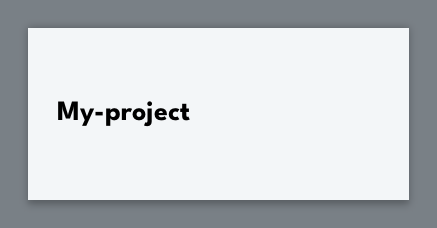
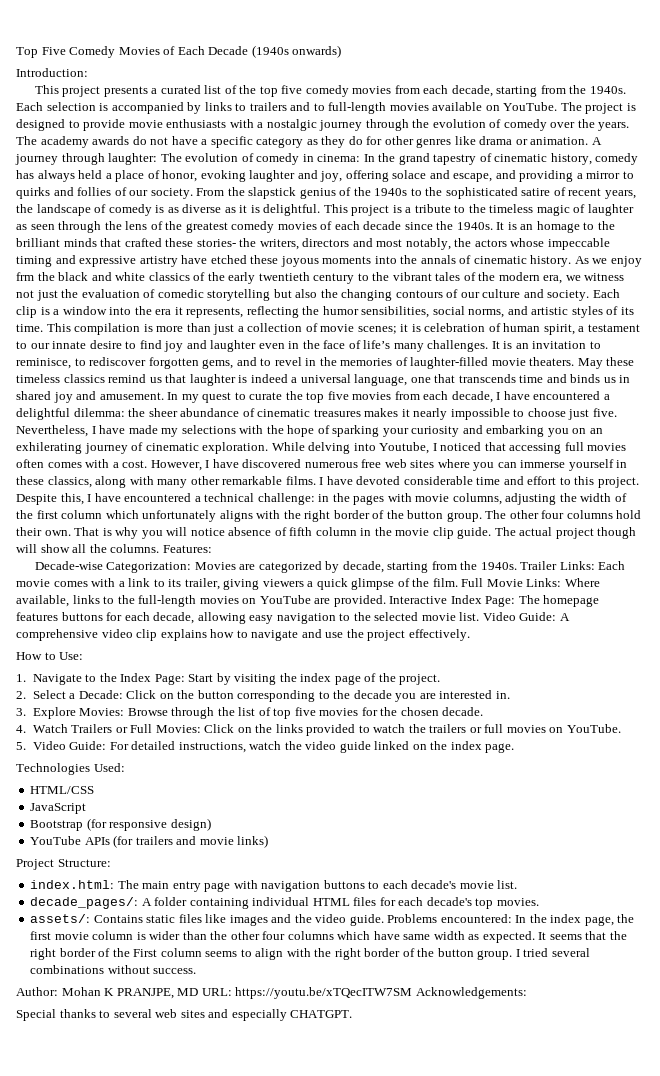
[57,101,190,127] My-project -> [16,45,342,58] [16,68,88,77] [34,85,626,97] [16,102,636,114] [16,119,630,131] [16,136,602,148] [15,153,639,165] [16,170,634,182] [16,187,636,199] [16,204,634,216] [16,221,615,233] [16,238,610,250] [16,255,642,267] [16,272,625,284] [16,289,620,301] [16,306,634,318] [16,323,640,335] [16,340,601,352] [16,357,635,369] [16,374,631,386] [16,391,610,403] [16,408,617,420] [16,425,603,437] [16,442,627,454] [16,459,628,471] [16,476,639,488] [16,493,627,505] [16,510,642,522] [16,527,637,539] [16,544,212,553] [34,561,626,573] [16,578,600,590] [16,595,600,607] [16,612,570,624] [16,629,470,641] [16,652,84,660] [16,673,441,685] [16,690,510,702] [16,707,484,719] [16,724,621,736] [16,741,515,753] [16,763,125,775] [30,786,95,794] [30,803,87,814] [30,818,211,831] [30,835,269,848] [16,859,111,870] [30,880,518,892] [30,897,539,909] [30,914,635,926] [30,931,627,943] [30,948,590,960] [30,965,197,974] [16,987,527,999] [16,1009,353,1021] Top Five Comedy Movies of Each Decade (1940s onwards) // Introduction: // This project presents a curated list of the top five comedy movies from each decade, starting from the 1940s. Each selection is accompanied by links to trailers and to full-length movies available on YouTube. The project is designed to provide movie enthusiasts with a nostalgic journey through the evolution of comedy over the years. The academy awards do not have a specific category as they do for other genres like drama or animation. A journey through laughter: The evolution of comedy in cinema: In the grand tapestry of cinematic history, comedy has always held a place of honor, evoking laughter and joy, offering solace and escape, and providing a mirror to quirks and follies of our society. From the slapstick genius of the 1940s to the sophisticated satire of recent years, the landscape of comedy is as diverse as it is delightful. This project is a tribute to the timeless magic of laughter as seen through the lens of the greatest comedy movies of each decade since the 1940s. It is an homage to the brilliant minds that crafted these stories- the writers, directors and most notably, the actors whose impeccable timing and expressive artistry have etched these joyous moments into the annals of cinematic history. As we enjoy frm the black and white classics of the early twentieth century to the vibrant tales of the modern era, we witness not just the evaluation of comedic storytelling but also the changing contours of our culture and society. Each clip is a window into the era it represents, reflecting the humor sensibilities, social norms, and artistic styles of its time. This compilation is more than just a collection of movie scenes; it is celebration of human spirit, a testament to our innate desire to find joy and laughter even in the face of life’s many challenges. It is an invitation to reminisce, to rediscover forgotten gems, and to revel in the memories of laughter-filled movie theaters. May these timeless classics remind us that laughter is indeed a universal language, one that transcends time and binds us in shared joy and amusement. In my quest to curate the top five movies from each decade, I have encountered a delightful dilemma: the sheer abundance of cinematic treasures makes it nearly impossible to choose just five. Nevertheless, I have made my selections with the hope of sparking your curiosity and embarking you on an exhilerating journey of cinematic exploration. While delving into Youtube, I noticed that accessing full movies often comes with a cost. However, I have discovered numerous free web sites where you can immerse yourself in these classics, along with many other remarkable films. I have devoted considerable time and effort to this project. Despite this, I have encountered a technical challenge: in the pages with movie columns, adjusting the width of the first column which unfortunately aligns with the right border of the button group. The other four columns hold their own. That is why you will notice absence of fifth column in the movie clip guide. The actual project though will show all the columns. Features: // Decade-wise Categorization: Movies are categorized by decade, starting from the 1940s. Trailer Links: Each movie comes with a link to its trailer, giving viewers a quick glimpse of the film. Full Movie Links: Where available, links to the full-length movies on YouTube are provided. Interactive Index Page: The homepage features buttons for each decade, allowing easy navigation to the selected movie list. Video Guide: A comprehensive video clip explains how to navigate and use the project effectively. // How to Use: // 1. Navigate to the Index Page: Start by visiting the index page of the project. // 2. Select a Decade: Click on the button corresponding to the decade you are interested in. // 3. Explore Movies: Browse through the list of top five movies for the chosen decade. // 4. Watch Trailers or Full Movies: Click on the links provided to watch the trailers or full movies on YouTube. // 5. Video Guide: For detailed instructions, watch the video guide linked on the index page. // Technologies Used: // HTML/CSS // JavaScript // Bootstrap (for responsive design) // YouTube APIs (for trailers and movie links) // Project Structure: // index.html: The main entry page with navigation buttons to each decade's movie list. // decade_pages/: A folder containing individual HTML files for each decade's top movies. // assets/: Contains static files like images and the video guide. Problems encountered: In the index page, the first movie column is wider than the other four columns which have same width as expected. It seems that the right border of the First column seems to align with the right border of the button group. I tried several combinations without success. // Author: Mohan K PRANJPE, MD URL: https://youtu.be/xTQecITW7SM Acknowledgements: // Special thanks to several web sites and especially CHATGPT.

